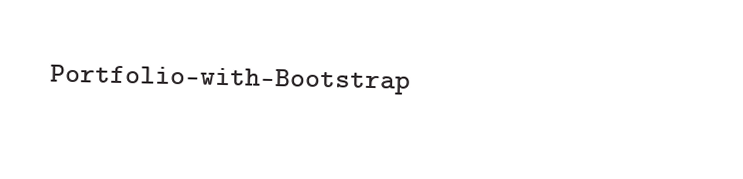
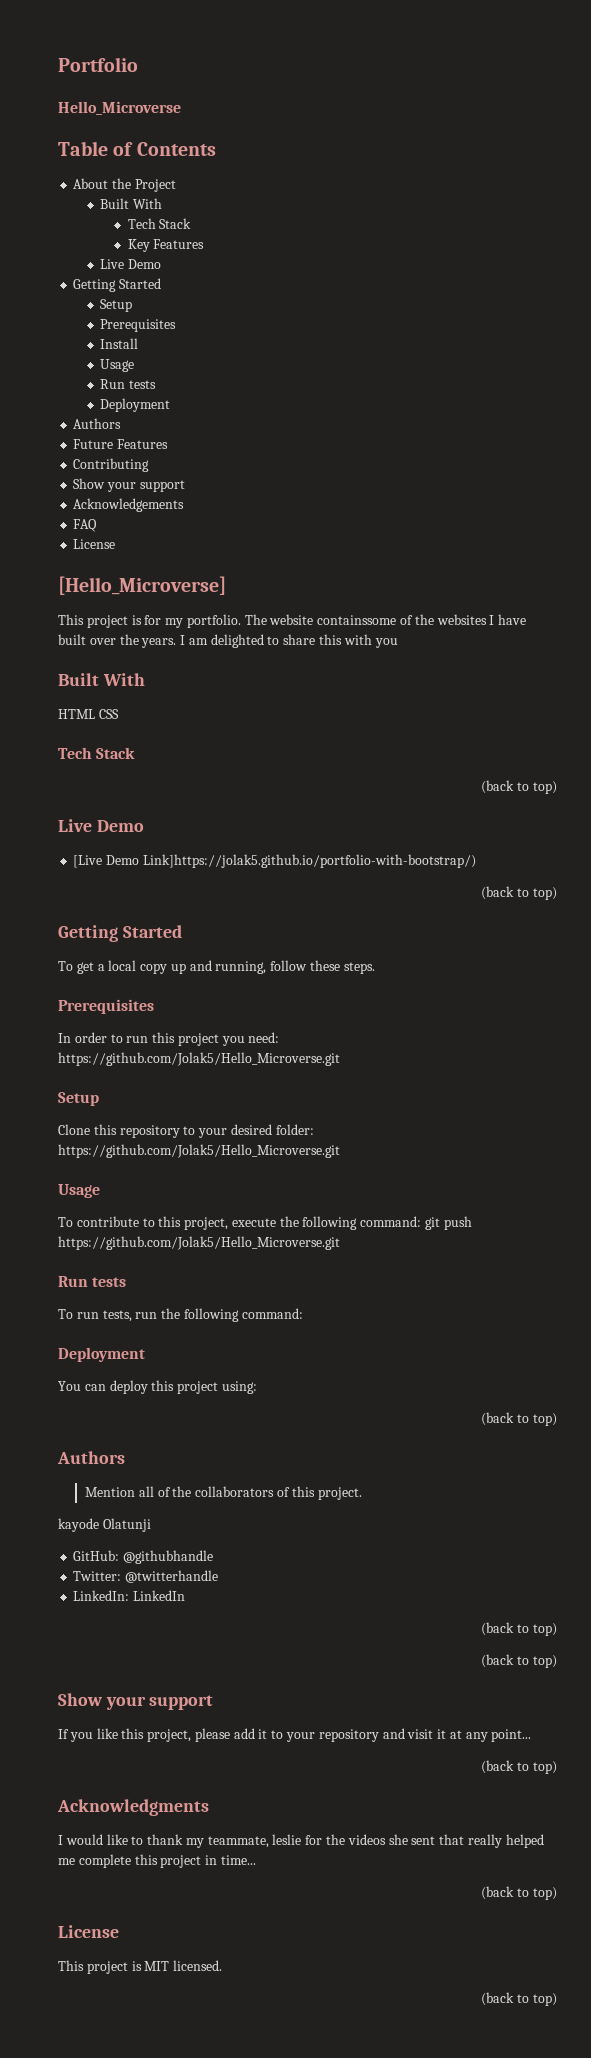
[49,64,411,95] Portfolio-with-Bootstrap -> [58,57,138,72] [58,101,181,115] [58,141,216,156] [73,178,176,192] [100,198,163,209] [127,218,192,229] [127,239,205,252] [100,259,162,269] [73,278,162,292] [100,299,133,312] [100,319,177,332] [100,338,139,349] [100,359,135,372] [100,379,157,389] [100,398,171,412] [73,418,122,429] [73,439,169,449] [73,458,150,472] [73,478,185,492] [73,498,185,512] [73,519,98,532] [73,539,116,549] [58,576,226,595] [58,614,527,628] [58,634,398,648] [58,673,145,686] [58,709,119,719] [58,747,136,759] [481,780,557,794] [58,819,144,832] [73,854,476,868] [481,886,557,900] [58,925,182,942] [58,960,375,974] [58,999,154,1014] [58,1032,280,1046] [58,1052,340,1066] [58,1092,99,1106] [58,1124,314,1138] [58,1144,340,1158] [58,1184,100,1198] [58,1216,472,1230] [58,1236,340,1250] [58,1276,127,1287] [58,1308,303,1322] [58,1347,145,1362] [58,1380,257,1394] [481,1412,557,1426] [57,1451,125,1464] [85,1486,362,1500] [58,1518,151,1532] [73,1550,214,1564] [73,1570,219,1583] [73,1590,186,1601] [481,1622,557,1636] [481,1654,557,1668] [58,1693,214,1710] [58,1728,532,1742] [481,1760,557,1774] [57,1799,209,1816] [58,1834,544,1848] [58,1854,256,1868] [481,1886,557,1900] [58,1925,119,1938] [58,1960,223,1974] [481,1992,557,2006] Portfolio // Hello_Microverse // Table of Contents // About the Project // Built With // Tech Stack // Key Features // Live Demo // Getting Started // Setup // Prerequisites // Install // Usage // Run tests // Deployment // Authors // Future Features // Contributing // Show your support // Acknowledgements // FAQ // License // [Hello_Microverse] // This project is for my portfolio. The website containssome of the websites I have built over the years. I am delighted to share this with you // Built With // HTML CSS // Tech Stack // (back to top) // Live Demo // [Live Demo Link]https://jolak5.github.io/portfolio-with-bootstrap/) // (back to top) // Getting Started // To get a local copy up and running, follow these steps. // Prerequisites // In order to run this project you need: https://github.com/Jolak5/Hello_Microverse.git // Setup // Clone this repository to your desired folder: https://github.com/Jolak5/Hello_Microverse.git // Usage // To contribute to this project, execute the following command: git push https://github.com/Jolak5/Hello_Microverse.git // Run tests // To run tests, run the following command: // Deployment // You can deploy this project using: // (back to top) // Authors // Mention all of the collaborators of this project. // kayode Olatunji // GitHub: @githubhandle // Twitter: @twitterhandle // LinkedIn: LinkedIn // (back to top) // (back to top) // Show your support // If you like this project, please add it to your repository and visit it at any point... // (back to top) // Acknowledgments // I would like to thank my teammate, leslie for the videos she sent that really helped me complete this project in time... // (back to top) // License // This project is MIT licensed. // (back to top)

